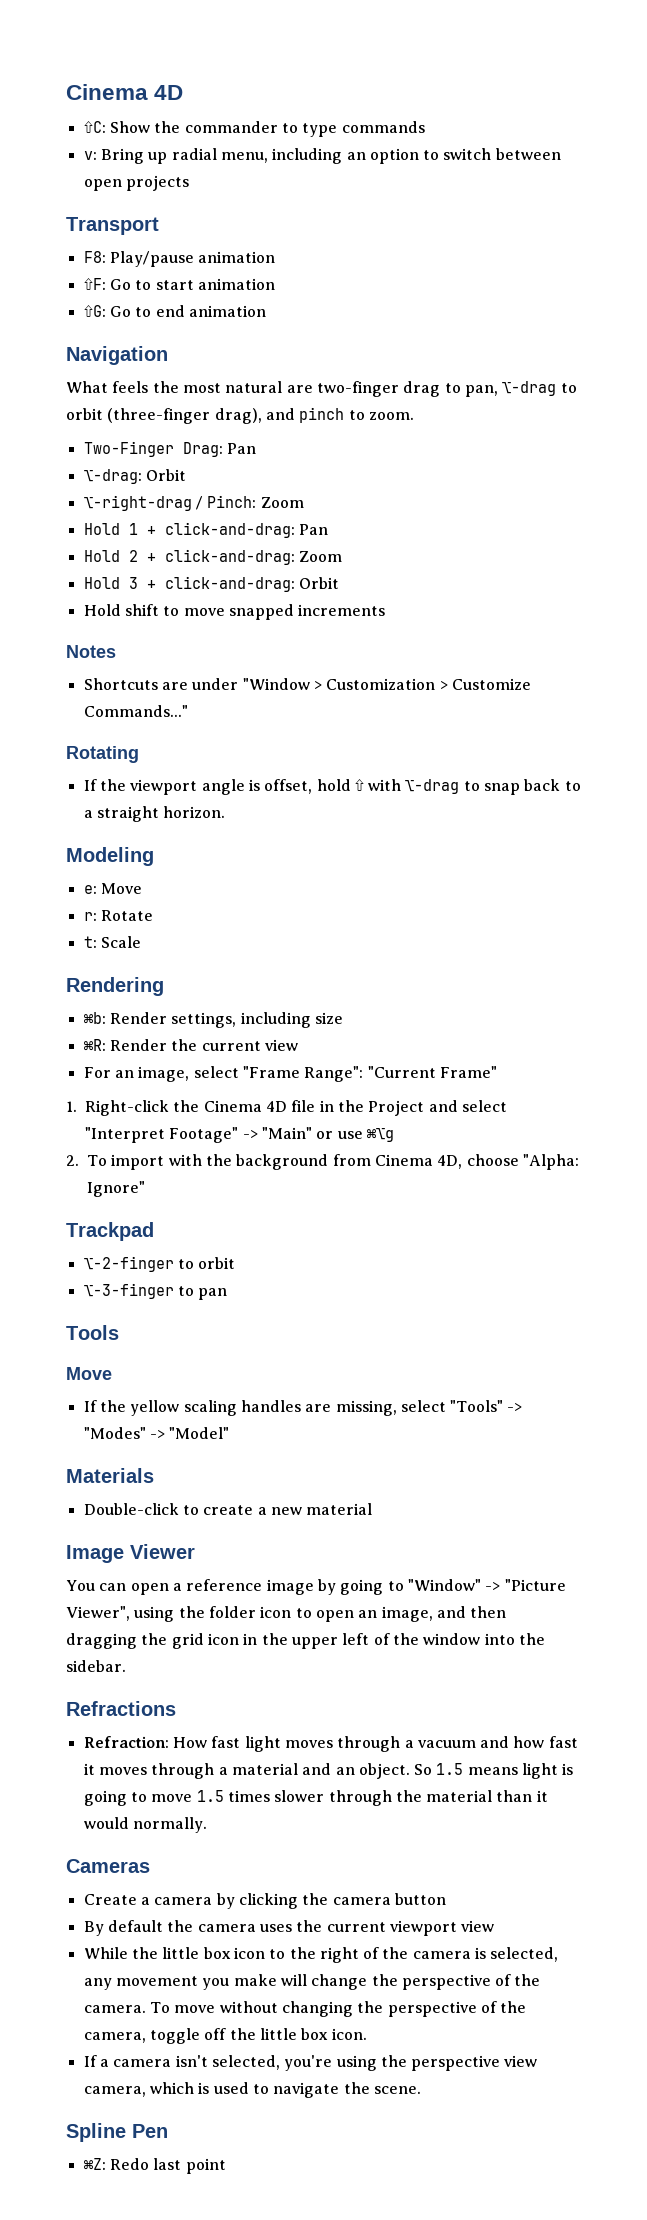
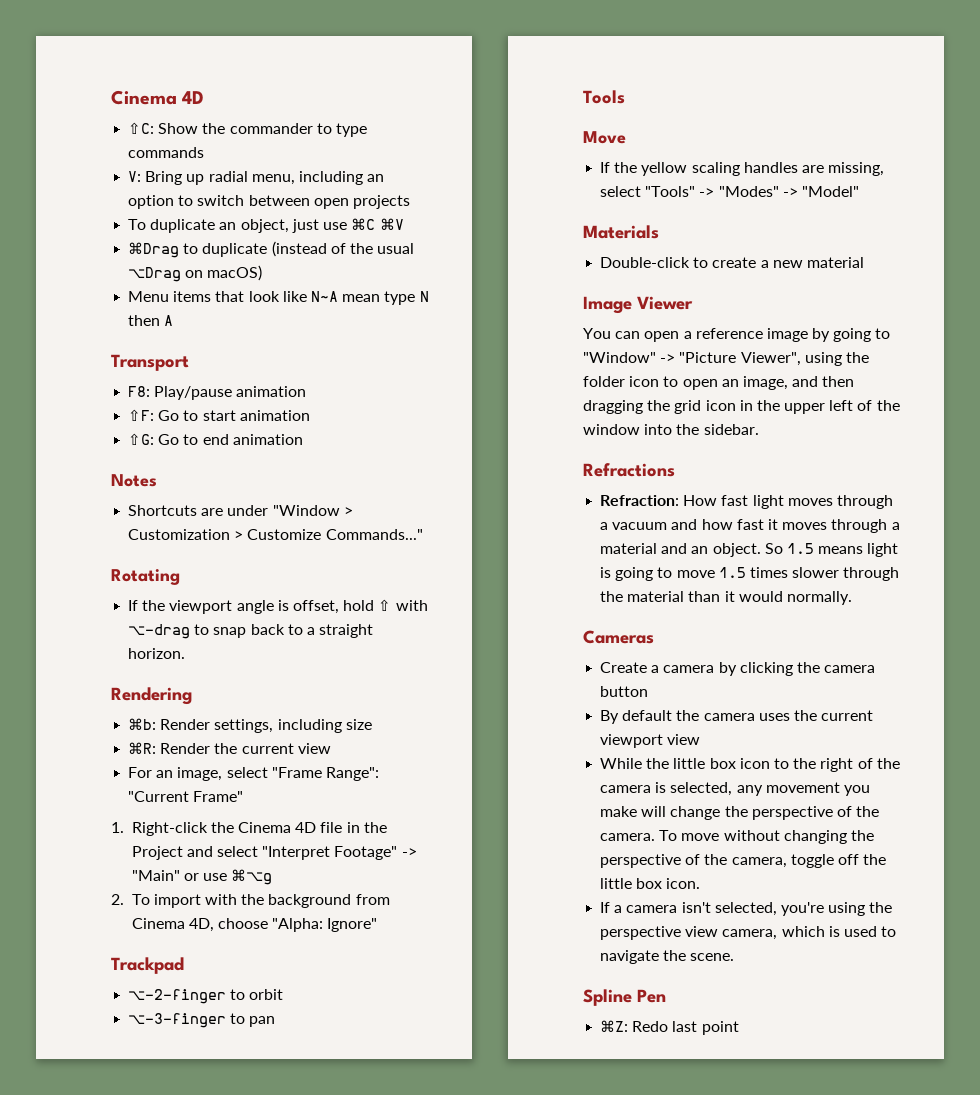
[83,151,97,160] v: -> [128,171,142,182] V:
(189, 183) none -> [128,218,405,233] [128,241,415,258] [128,265,263,282] [128,291,429,305] [128,315,174,326] // To duplicate an object, just use ⌘C ⌘V // ⌘Drag to duplicate (instead of the usual ⌥Drag on macOS) // Menu items that look like N~A mean type N then A
[66,346,168,365] [66,381,577,397] [66,407,414,424] [83,441,256,457] [83,469,186,484] [83,495,304,511] [83,522,328,538] [83,549,342,565] [83,576,339,592] [83,604,386,620] // Navigation // What feels the most natural are two-finger drag to pan, ⌥-drag to orbit (three-finger drag), and pinch to zoom. // Two-Finger Drag: Pan // ⌥-drag: Orbit // ⌥-right-drag / Pinch: Zoom // Hold 1 + click-and-drag: Pan // Hold 2 + click-and-drag: Zoom // Hold 3 + click-and-drag: Orbit // Hold shift to move snapped increments -> (303, 439) none
[66,847,154,866] [83,883,142,894] [83,910,153,921] [83,936,141,948] // Modeling // e: Move // r: Rotate // t: Scale -> (186, 653) none

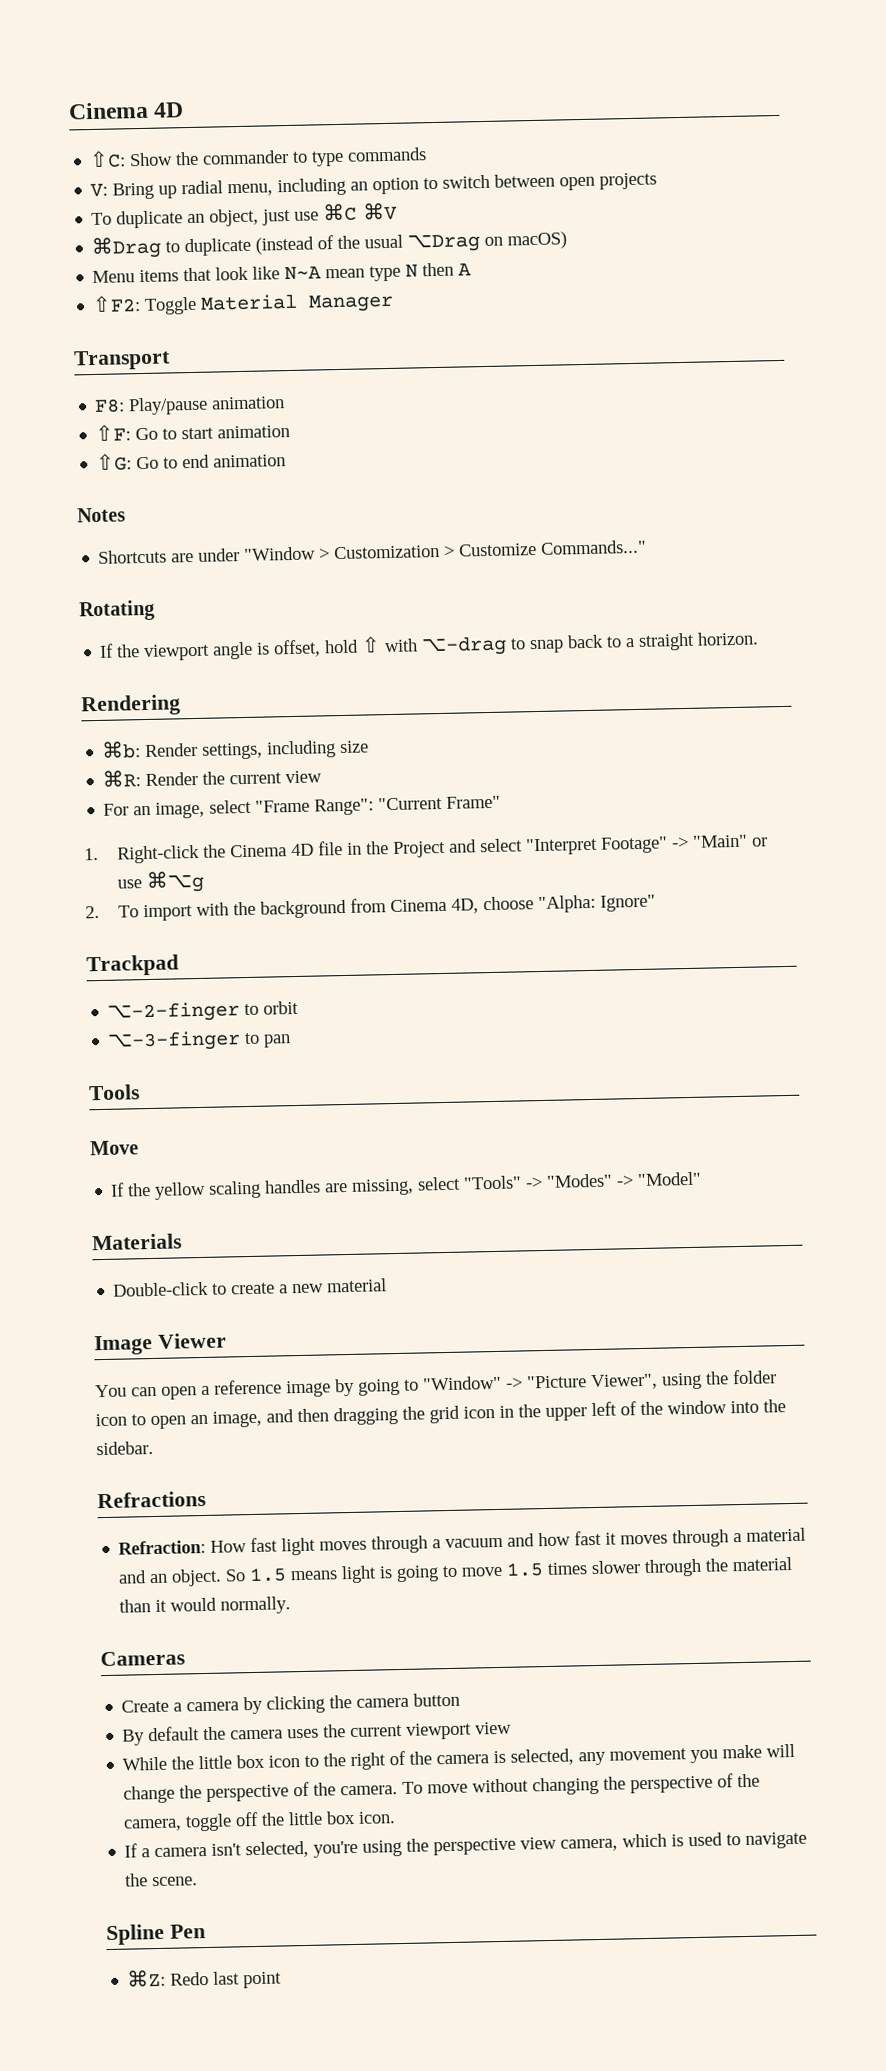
(174, 320) none -> [92,293,395,315] // ⇧F2: Toggle Material Manager

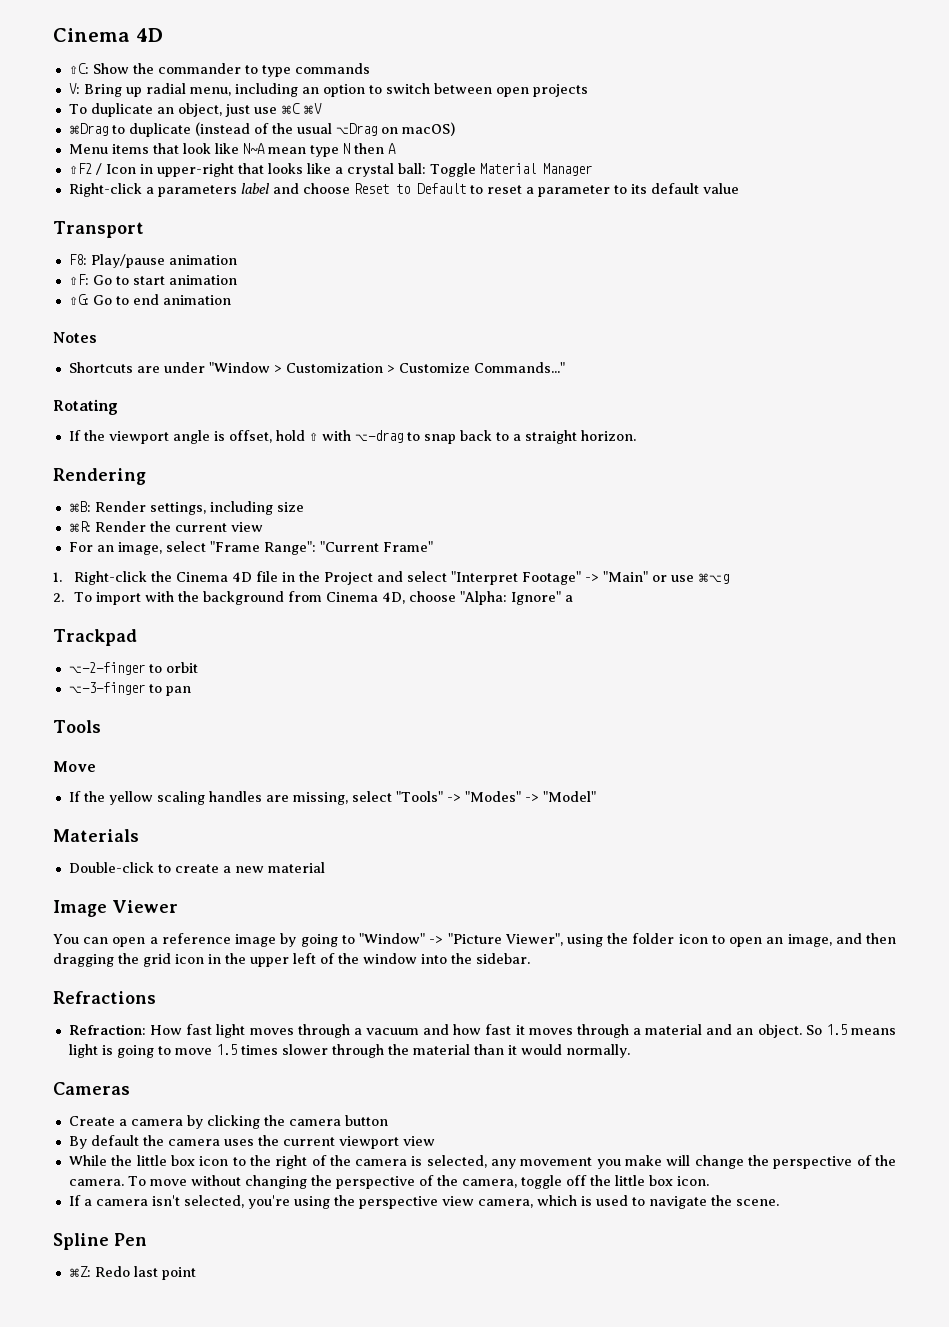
[92,293,395,315] ⇧F2: Toggle Material Manager -> [68,163,592,177] [68,183,739,197] ⇧F2 / Icon in upper-right that looks like a crystal ball: Toggle Material Manager // Right-click a parameters label and choose Reset to Default to reset a parameter to its default value
[101,741,142,759] ⌘b: -> [68,501,91,512] ⌘B:
(657, 903) none -> [564,595,573,602] a

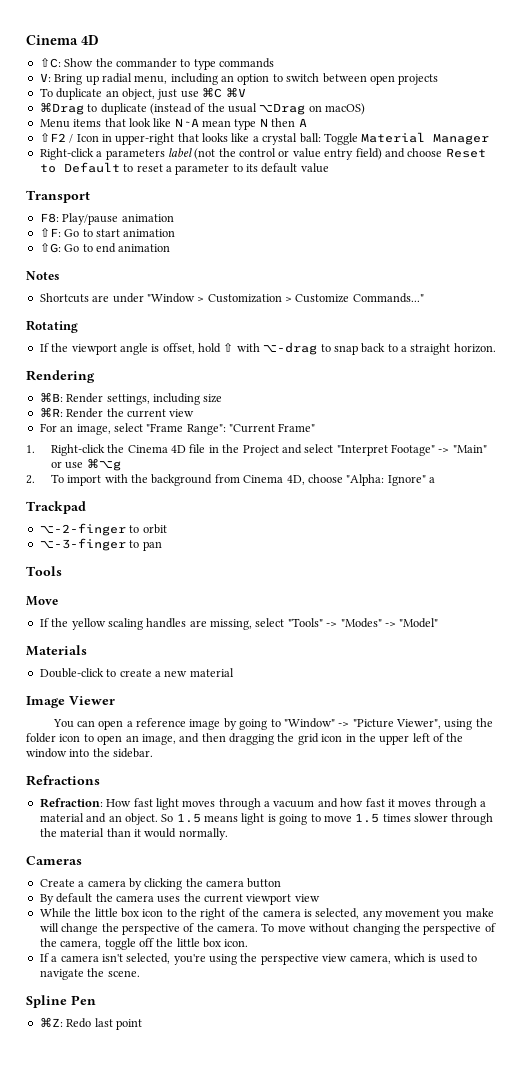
(270, 188) none -> [194,148,382,160] (not the control or value entry field)

